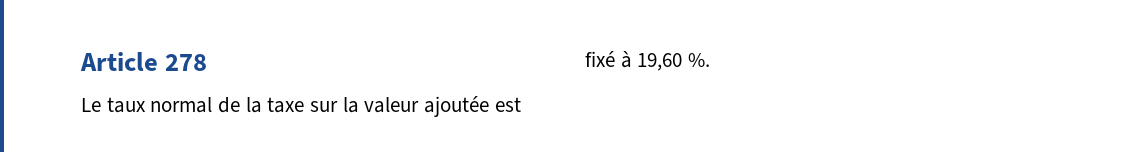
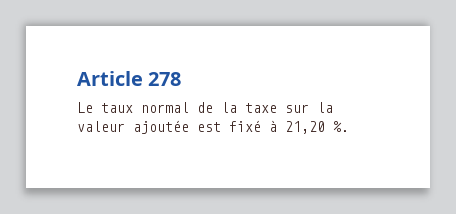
[637,53,683,71] 19,60 -> [285,121,325,134] 21,20

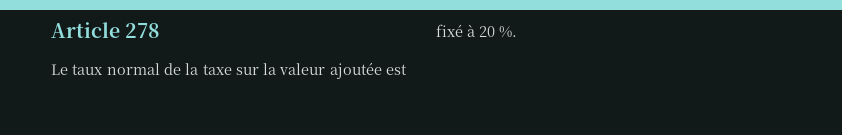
[285,121,325,134] 21,20 -> [479,26,495,37] 20

